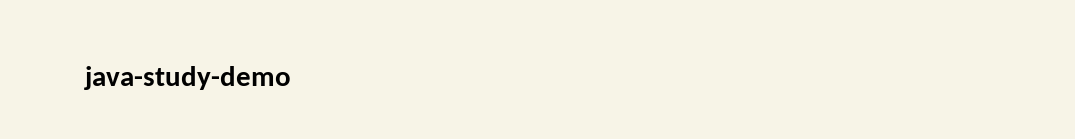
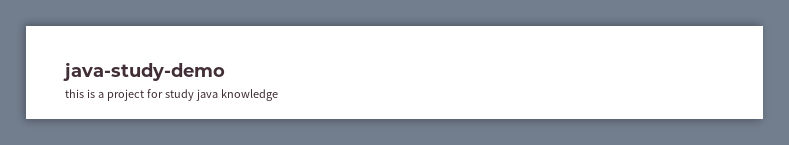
(291, 78) none -> [65,89,278,101] // this is a project for study java knowledge

